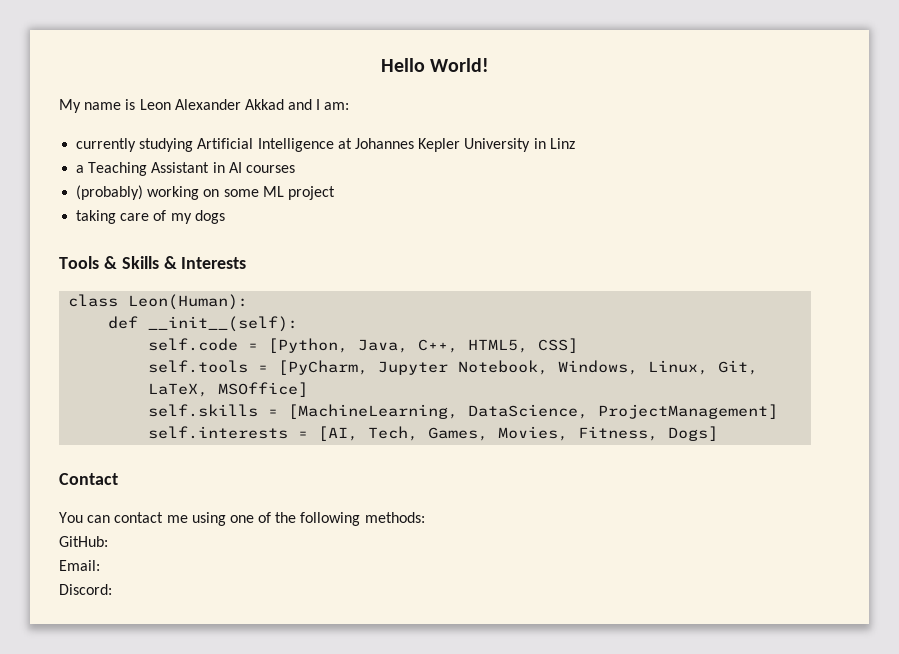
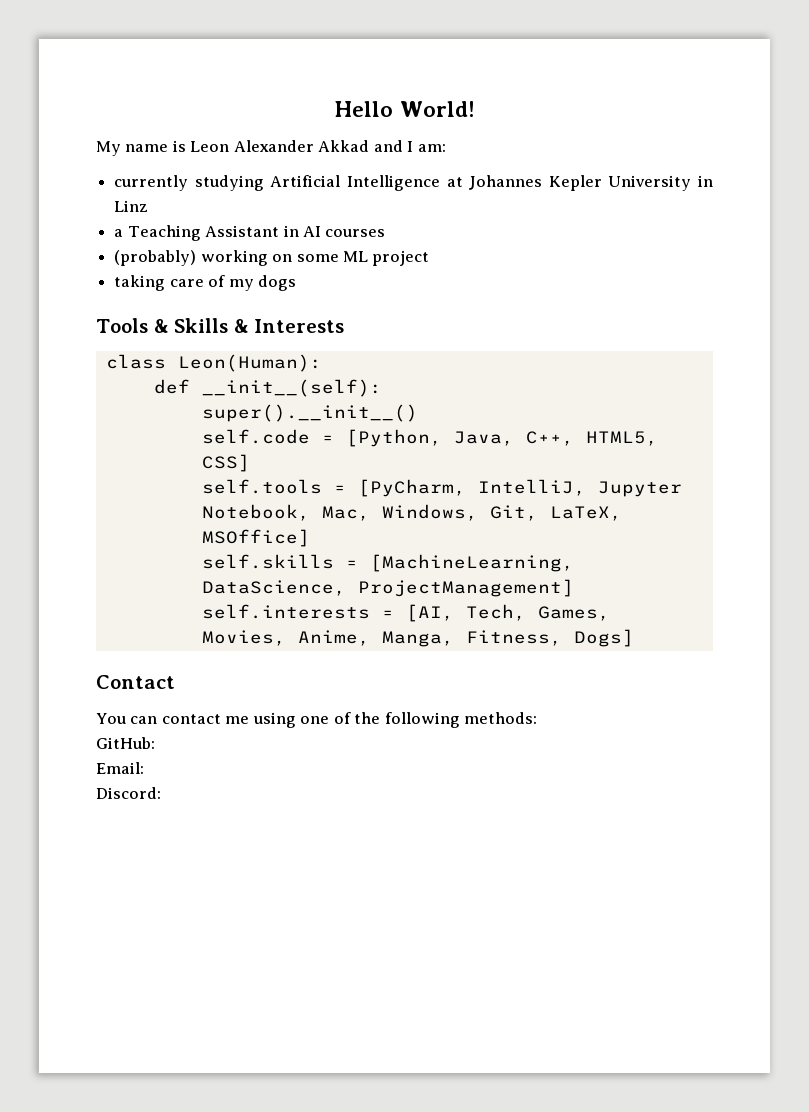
(299, 324) none -> [201,404,418,422] // super().__init__()
(369, 367) none -> [477,479,586,496] IntelliJ,
[558,360,709,375] Windows, Linux, -> [321,504,478,521] Mac, Windows,
(569, 433) none -> [297,630,454,647] Anime, Manga,

